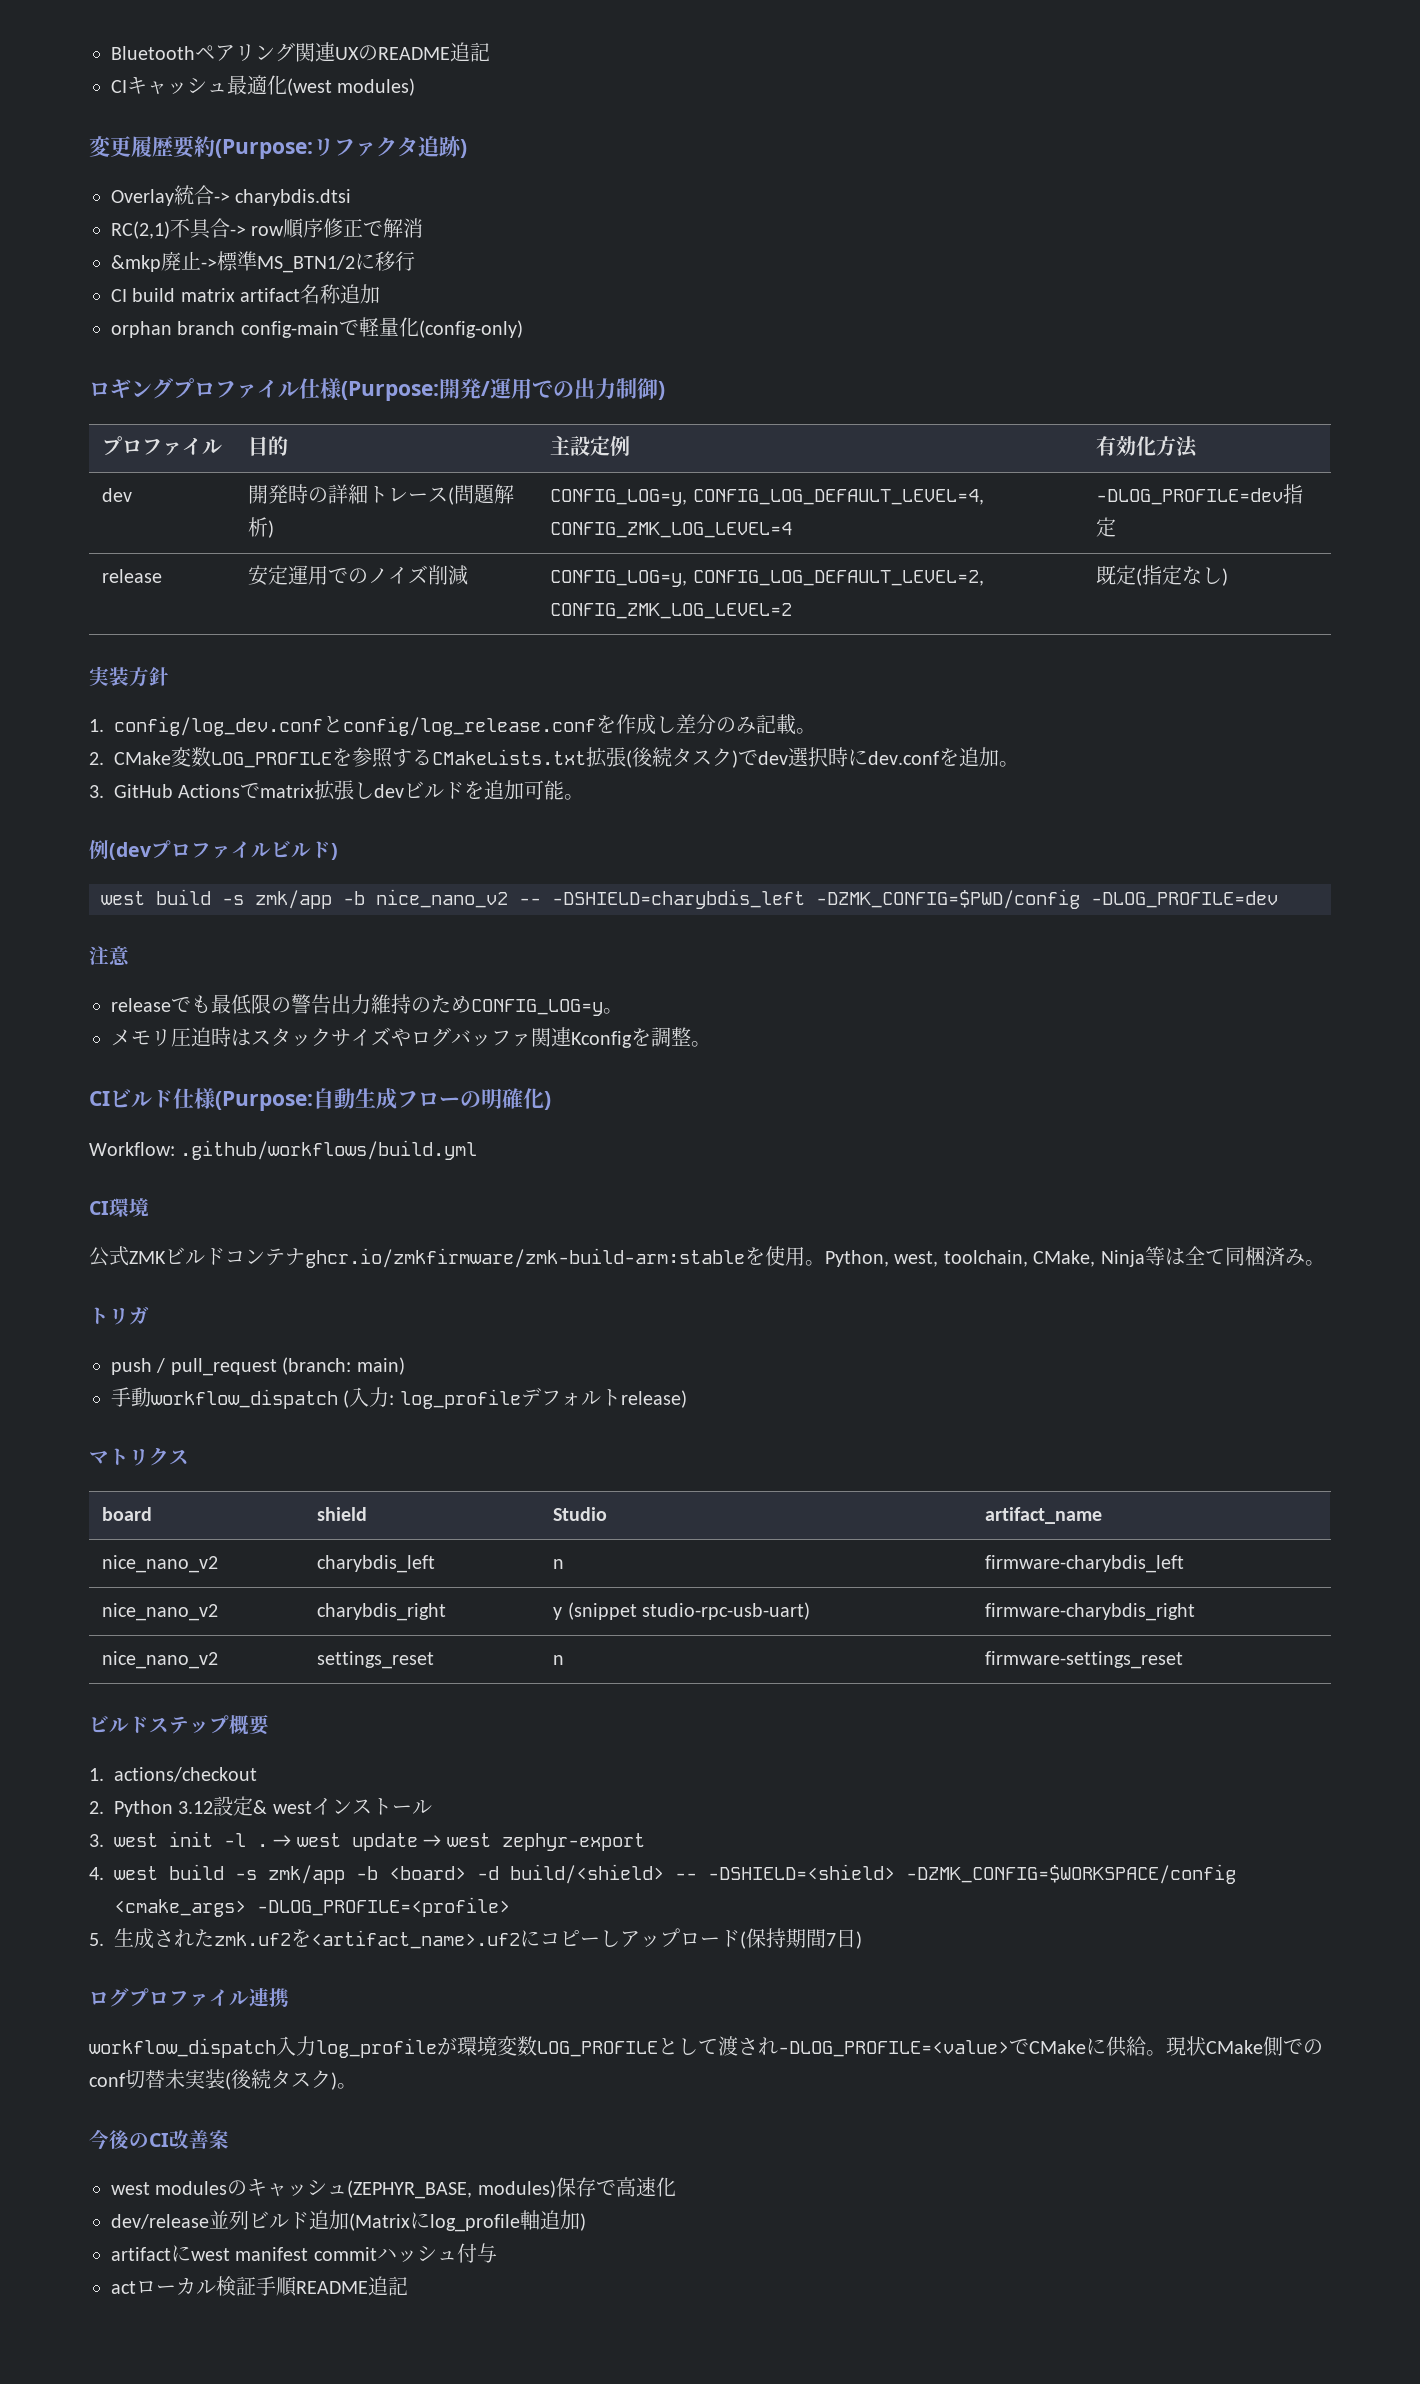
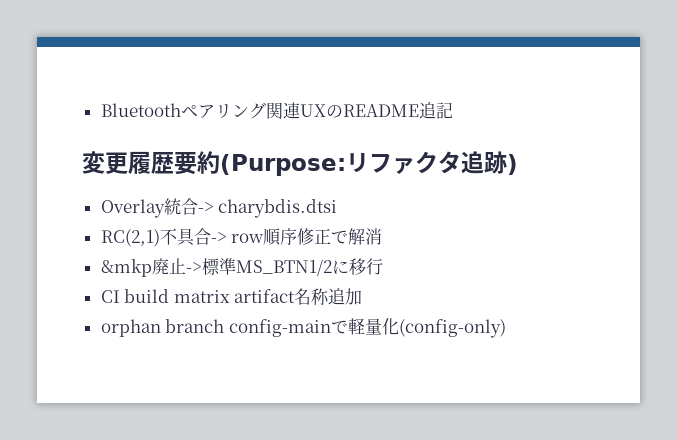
[111,75,416,96] // CIキャッシュ最適化(west modules) -> (453, 110) none
[89,378,665,401] [102,436,223,456] [248,436,289,456] [550,435,631,456] [1096,436,1199,458] [102,488,133,502] [248,484,515,505] [248,517,275,538] [550,489,984,506] [550,522,793,538] [1096,484,1304,505] [1096,517,1117,537] [102,569,163,583] [248,565,469,586] [550,570,984,587] [550,603,793,619] [1096,565,1229,586] [89,666,169,687] [89,714,816,736] [89,747,1019,768] [89,780,585,801] [89,840,338,860] [101,889,1278,909] [89,946,130,966] [111,994,623,1016] [111,1027,711,1048] [89,1088,551,1111] [89,1140,478,1160] [89,1198,149,1217] [89,1246,1325,1268] [89,1306,149,1325] [111,1357,405,1376] [111,1387,687,1409] [89,1447,189,1466] [102,1507,153,1521] [317,1507,368,1521] [553,1507,608,1521] [985,1507,1103,1524] [102,1555,219,1573] [317,1555,436,1573] [553,1559,565,1569] [985,1555,1185,1573] [102,1603,219,1621] [317,1603,447,1621] [553,1602,810,1620] [985,1603,1196,1621] [102,1651,219,1669] [317,1651,435,1669] [553,1655,565,1665] [985,1651,1184,1669] [89,1715,269,1735] [89,1767,257,1782] [89,1796,432,1817] [89,1831,645,1851] [89,1864,1236,1884] [114,1897,510,1917] [89,1928,862,1949] [89,1988,289,2007] [89,2036,1323,2058] [89,2069,357,2090] [89,2129,229,2150] [111,2177,676,2199] [111,2210,586,2232] [111,2243,497,2263] [111,2276,408,2297] // ロギングプロファイル仕様(Purpose:開発/運用での出力制御) // プロファイル | 目的 | 主設定例 | 有効化方法 // dev | 開発時の詳細トレース(問題解析) | CONFIG_LOG=y, CONFIG_LOG_DEFAULT_LEVEL=4, CONFIG_ZMK_LOG_LEVEL=4 | -DLOG_PROFILE=dev指定 // release | 安定運用でのノイズ削減 | CONFIG_LOG=y, CONFIG_LOG_DEFAULT_LEVEL=2, CONFIG_ZMK_LOG_LEVEL=2 | 既定(指定なし) // 実装方針 // 1. config/log_dev.confとconfig/log_release.confを作成し差分のみ記載。 // 2. CMake変数LOG_PROFILEを参照するCMakeLists.txt拡張(後続タスク)でdev選択時にdev.confを追加。 // 3. GitHub Actionsでmatrix拡張しdevビルドを追加可能。 // 例(devプロファイルビルド) // west build -s zmk/app -b nice_nano_v2 -- -DSHIELD=charybdis_left -DZMK_CONFIG=$PWD/config -DLOG_PROFILE=dev // 注意 // releaseでも最低限の警告出力維持のためCONFIG_LOG=y。 // メモリ圧迫時はスタックサイズやログバッファ関連Kconfigを調整。 // CIビルド仕様(Purpose:自動生成フローの明確化) // Workflow: .github/workflows/build.yml // CI環境 // 公式ZMKビルドコンテナghcr.io/zmkfirmware/zmk-build-arm:stableを使用。Python, west, toolchain, CMake, Ninja等は全て同梱済み。 // トリガ // push / pull_request (branch: main) // 手動workflow_dispatch (入力: log_profileデフォルトrelease) // マトリクス // board | shield | Studio | artifact_name // nice_nano_v2 | charybdis_left | n | firmware-charybdis_left // nice_nano_v2 | charybdis_right | y (snippet studio-rpc-usb-uart) | firmware-charybdis_right // nice_nano_v2 | settings_reset | n | firmware-settings_reset // ビルドステップ概要 // 1. actions/checkout // 2. Python 3.12設定& westインストール // 3. west init -l . → west update → west zephyr-export // 4. west build -s zmk/app -b <board> -d build/<shield> -- -DSHIELD=<shield> -DZMK_CONFIG=$WORKSPACE/config <cmake_args> -DLOG_PROFILE=<profile> // 5.生成されたzmk.uf2を<artifact_name>.uf2にコピーしアップロード(保持期間7日) // ログプロファイル連携 // workflow_dispatch入力log_profileが環境変数LOG_PROFILEとして渡され-DLOG_PROFILE=<value>でCMakeに供給。現状CMake側でのconf切替未実装(後続タスク)。 // 今後のCI改善案 // west modulesのキャッシュ(ZEPHYR_BASE, modules)保存で高速化 // dev/release並列ビルド追加(Matrixにlog_profile軸追加) // artifactにwest manifest commitハッシュ付与 // actローカル検証手順README追記 -> (506, 328) none

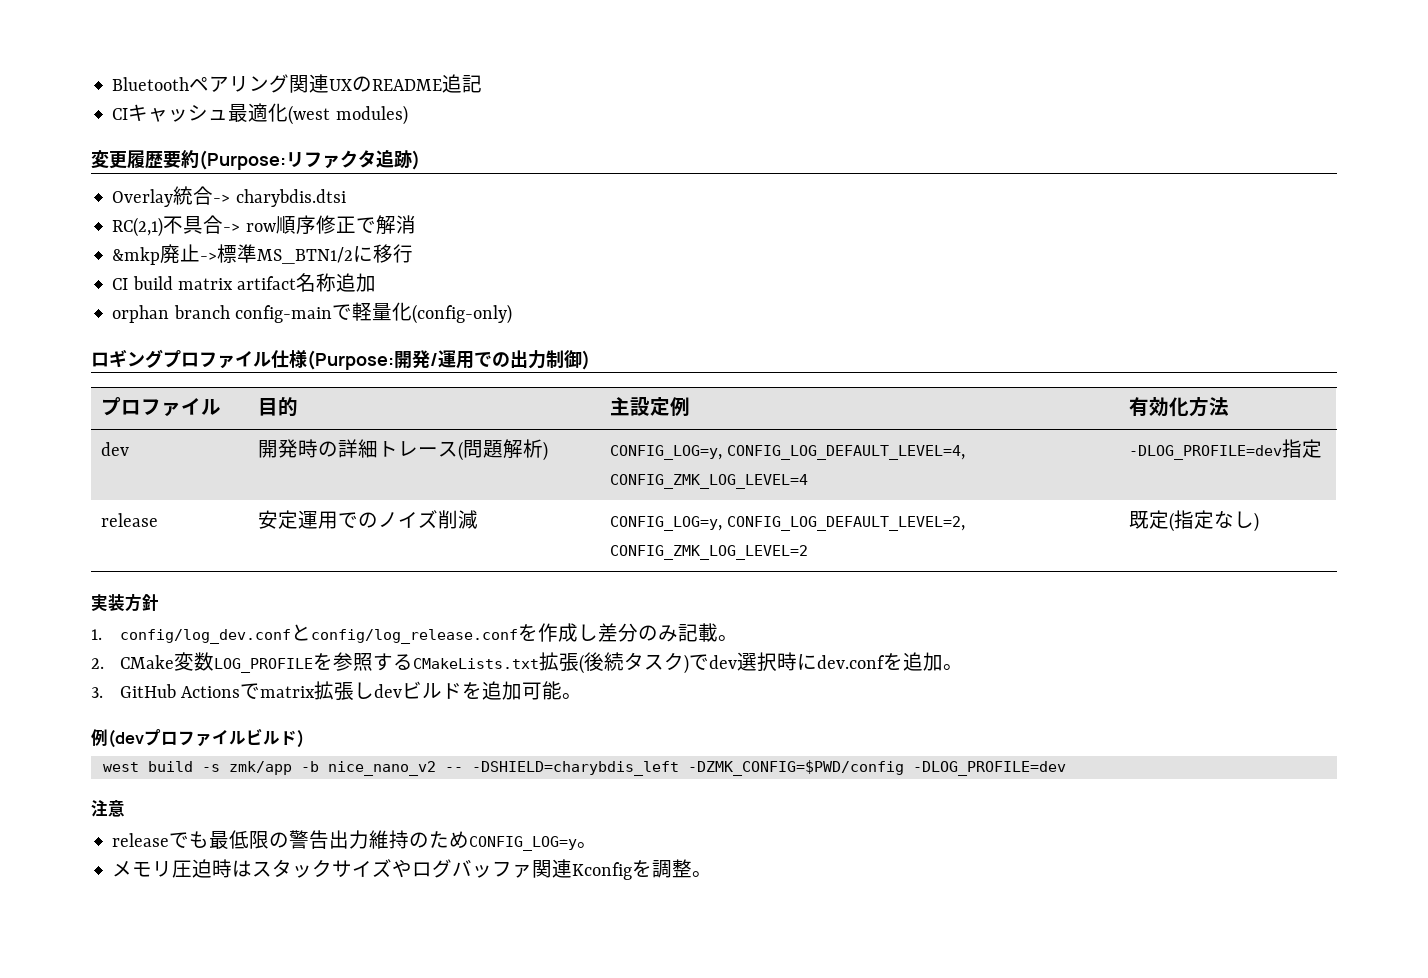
(453, 110) none -> [112,103,408,125] // CIキャッシュ最適化(west modules)
(506, 328) none -> [91,349,590,370] [100,397,221,417] [257,397,298,417] [609,397,690,416] [1128,396,1229,417] [100,442,129,456] [257,439,548,461] [609,445,966,460] [609,474,808,489] [1128,439,1322,460] [100,513,158,527] [257,510,478,529] [609,516,966,531] [609,545,808,560] [1128,510,1259,532] [91,593,159,612] [91,623,739,644] [91,652,964,674] [91,681,583,701] [91,728,304,748] [102,760,1066,776] [91,800,125,817] [112,830,598,851] [112,859,713,880] // ロギングプロファイル仕様(Purpose:開発/運用での出力制御) // プロファイル | 目的 | 主設定例 | 有効化方法 // dev | 開発時の詳細トレース(問題解析) | CONFIG_LOG=y, CONFIG_LOG_DEFAULT_LEVEL=4, CONFIG_ZMK_LOG_LEVEL=4 | -DLOG_PROFILE=dev指定 // release | 安定運用でのノイズ削減 | CONFIG_LOG=y, CONFIG_LOG_DEFAULT_LEVEL=2, CONFIG_ZMK_LOG_LEVEL=2 | 既定(指定なし) // 実装方針 // 1. config/log_dev.confとconfig/log_release.confを作成し差分のみ記載。 // 2. CMake変数LOG_PROFILEを参照するCMakeLists.txt拡張(後続タスク)でdev選択時にdev.confを追加。 // 3. GitHub Actionsでmatrix拡張しdevビルドを追加可能。 // 例(devプロファイルビルド) // west build -s zmk/app -b nice_nano_v2 -- -DSHIELD=charybdis_left -DZMK_CONFIG=$PWD/config -DLOG_PROFILE=dev // 注意 // releaseでも最低限の警告出力維持のためCONFIG_LOG=y。 // メモリ圧迫時はスタックサイズやログバッファ関連Kconfigを調整。

